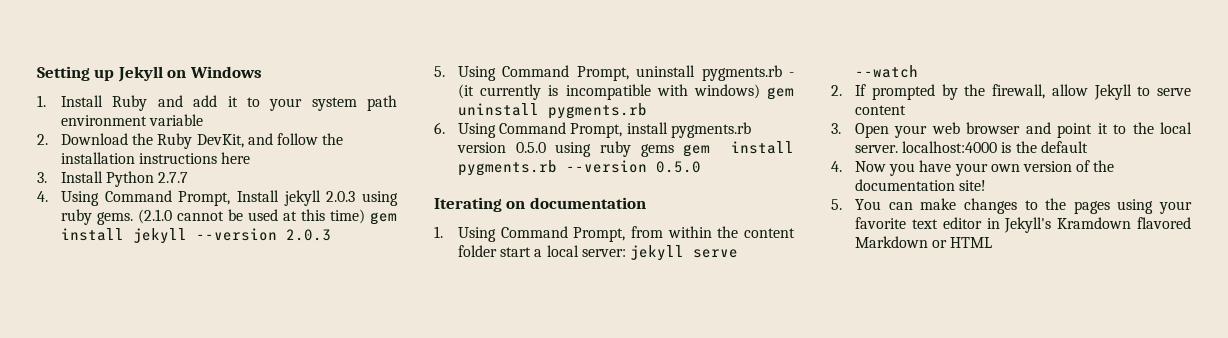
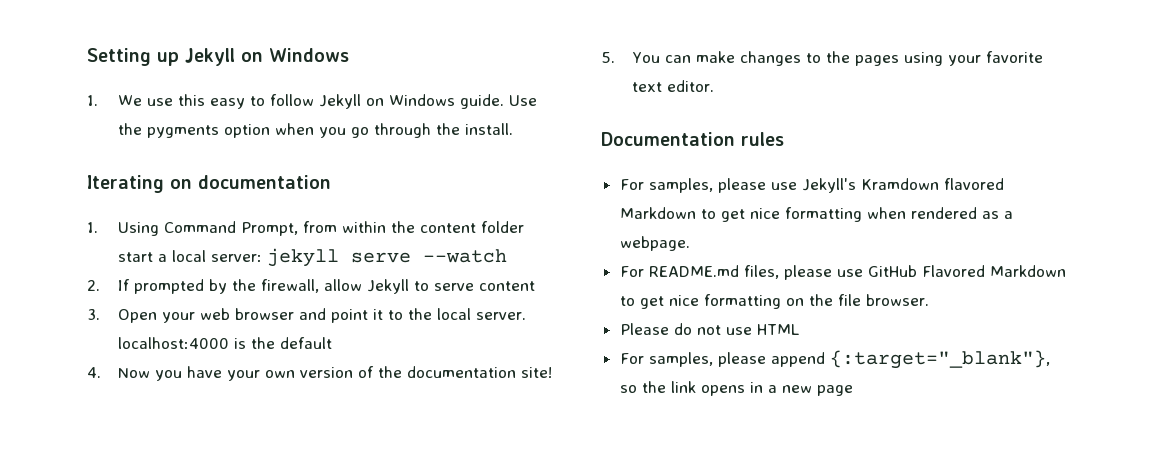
[61,95,397,111] [61,114,204,126] [37,133,344,149] [61,152,251,164] [37,171,189,187] [37,190,398,206] [61,209,397,225] [61,228,332,244] [434,65,794,81] [458,84,794,100] [458,103,648,119] [434,122,751,138] [457,141,794,157] [458,160,702,176] Install Ruby and add it to your system path environment variable // 2. Download the Ruby DevKit, and follow the installation instructions here // 3. Install Python 2.7.7 // 4. Using Command Prompt, Install jekyll 2.0.3 using ruby gems. (2.1.0 cannot be used at this time) gem install jekyll --version 2.0.3 // 5. Using Command Prompt, uninstall pygments.rb - (it currently is incompatible with windows) gem uninstall pygments.rb // 6. Using Command Prompt, install pygments.rb version 0.5.0 using ruby gems gem install pygments.rb --version 0.5.0 -> [118,94,538,109] [118,123,514,138] We use this easy to follow Jekyll on Windows guide. Use the pygments option when you go through the install.
[942,217,1191,233] [855,236,993,248] editor in Jekyll's Kramdown flavored Markdown or HTML -> [667,80,715,92] [601,132,784,146] [619,178,1004,193] [619,207,1013,222] [619,236,690,251] [619,265,1066,280] [619,294,929,309] [619,323,799,335] [619,350,1050,369] [619,381,853,396] editor. // Documentation rules // For samples, please use Jekyll's Kramdown flavored Markdown to get nice formatting when rendered as a webpage. // For README.md files, please use GitHub Flavored Markdown to get nice formatting on the file browser. // Please do not use HTML // For samples, please append {:target="_blank"}, so the link opens in a new page

